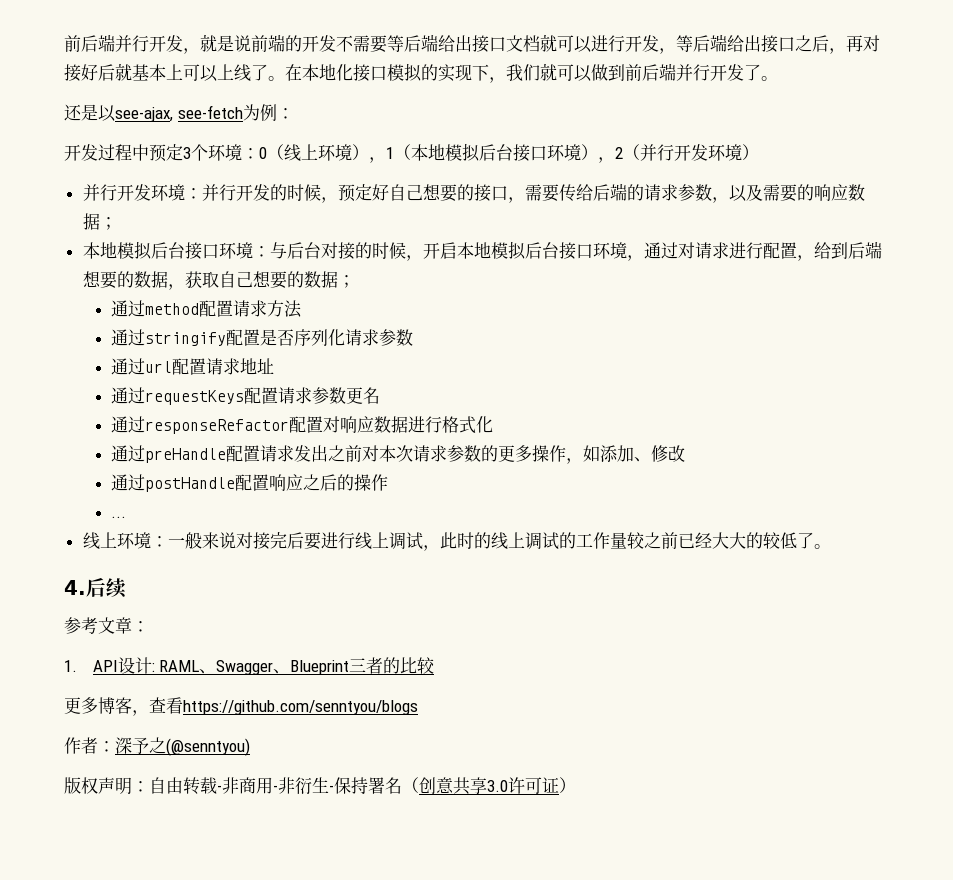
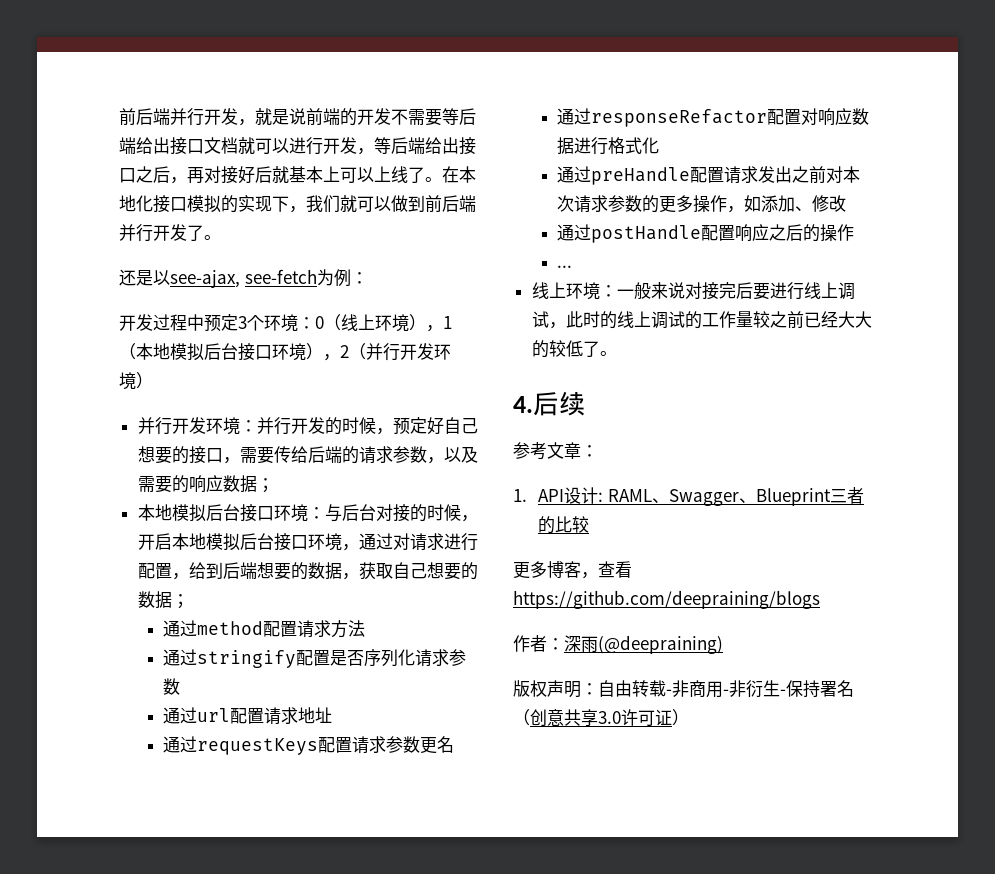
[183,700,418,715] https://github.com/senntyou/blogs -> [513,590,820,609] https://github.com/deepraining/blogs
[132,737,250,756] 予之(@senntyou) -> [581,635,723,654] 雨(@deepraining)

